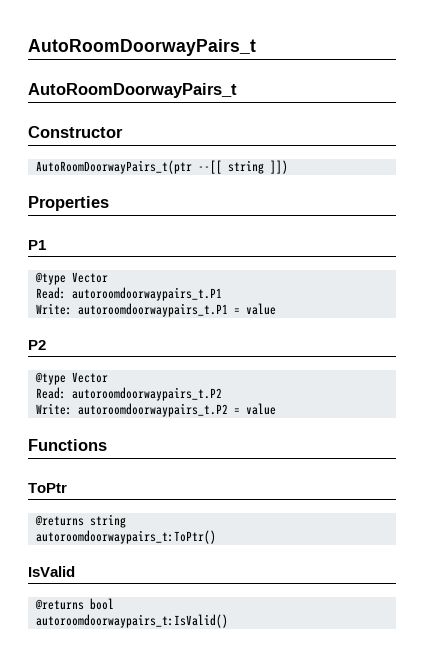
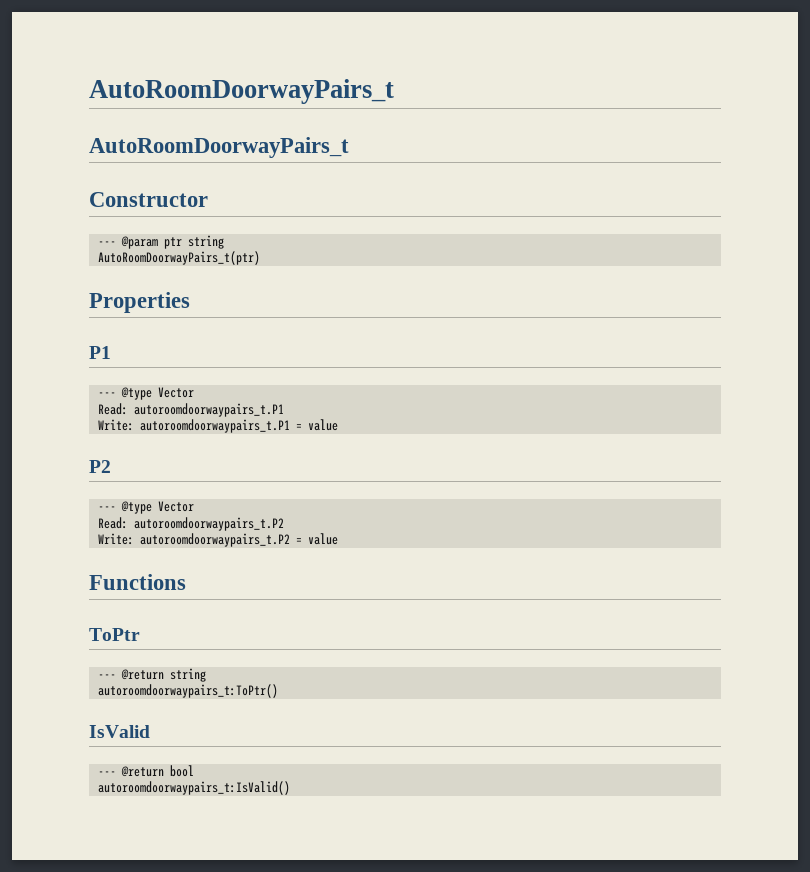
[35,160,288,174] AutoRoomDoorwayPairs_t(ptr --[[ string ]]) -> [97,235,224,249] [97,251,260,265] --- @param ptr string // AutoRoomDoorwayPairs_t(ptr)
(46, 245) none -> [97,392,116,397] ---
(46, 345) none -> [97,506,116,511] ---
[34,515,84,526] @returns -> [97,669,164,680] --- @return
[34,599,84,610] @returns -> [97,766,164,777] --- @return

